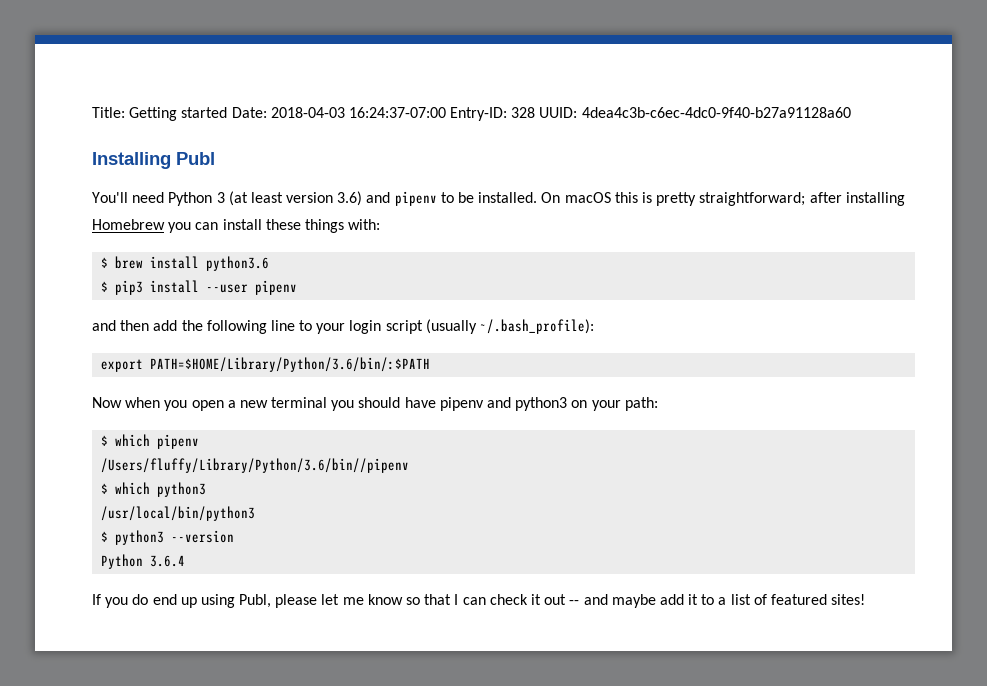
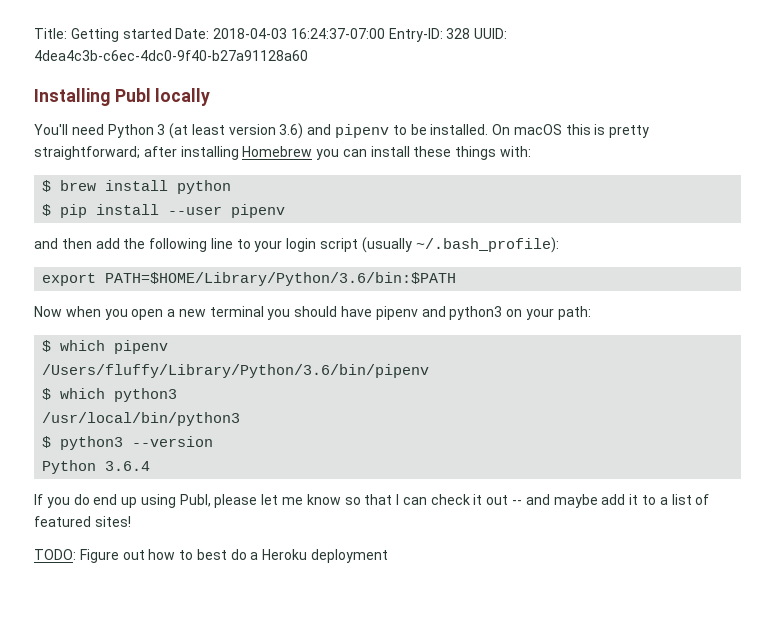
(215, 158) none -> [155,88,211,106] locally
[206,256,270,271] [101,280,144,295] python3.6 // $ pip3 -> [177,180,232,194] [42,204,88,218] python // $ pip
[150,357,431,372] PATH=$HOME/Library/Python/3.6/bin/:$PATH -> [105,272,457,286] PATH=$HOME/Library/Python/3.6/bin:$PATH
[101,458,410,473] /Users/fluffy/Library/Python/3.6/bin//pipenv -> [42,364,430,378] /Users/fluffy/Library/Python/3.6/bin/pipenv
(866, 599) none -> [34,549,389,563] // TODO: Figure out how to best do a Heroku deployment

